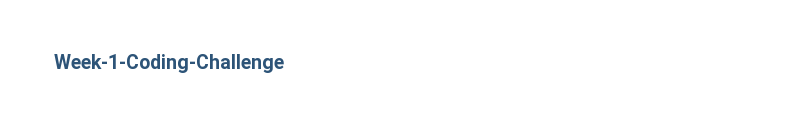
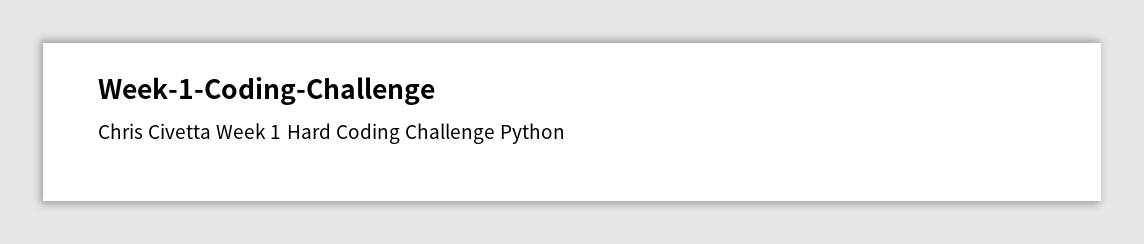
(284, 63) none -> [98,123,565,144] // Chris Civetta Week 1 Hard Coding Challenge Python

